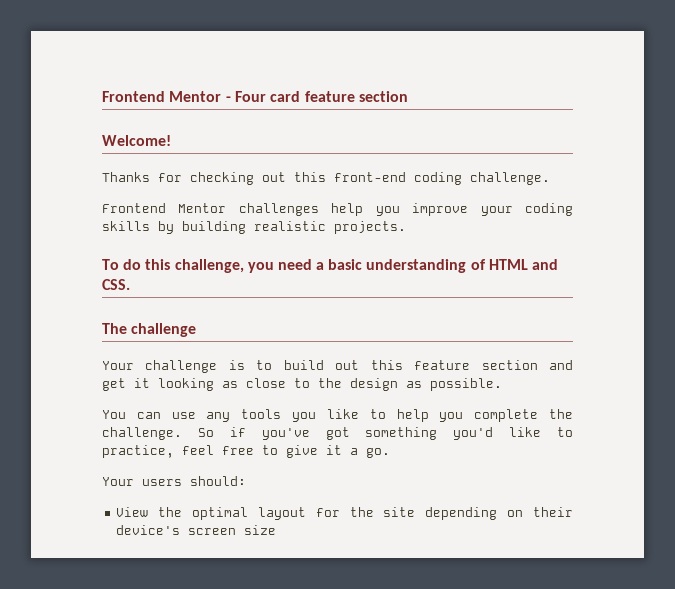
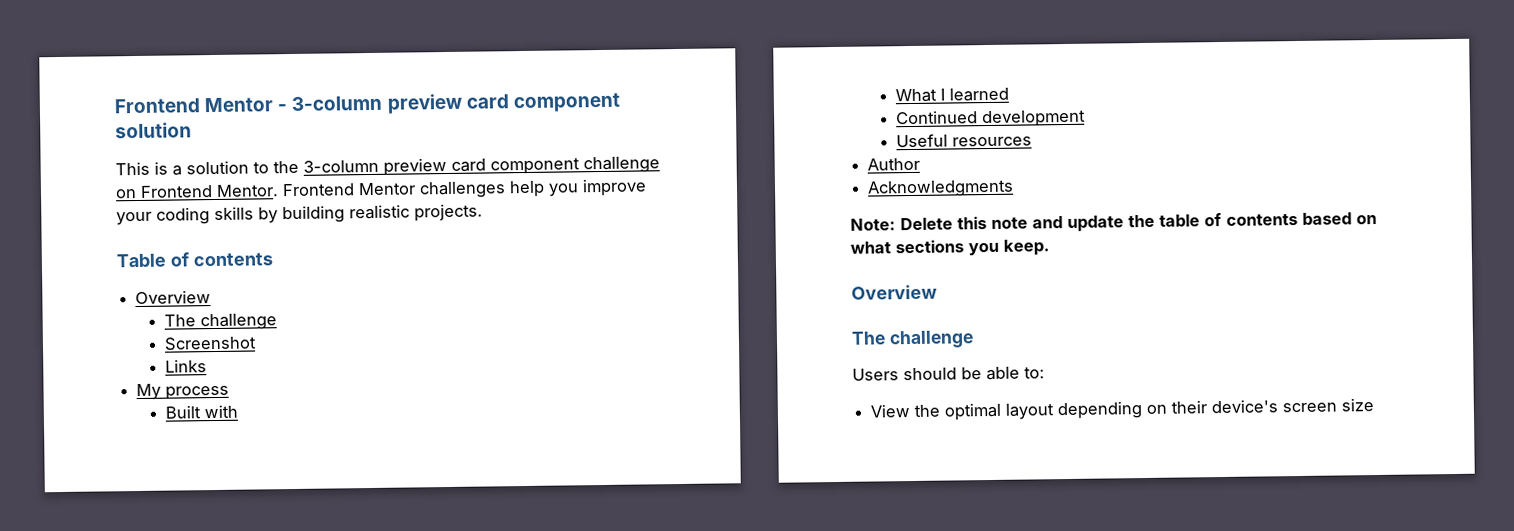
[234,91,408,102] [102,135,171,146] [102,172,550,185] Four card feature section // Welcome! // Thanks for checking out this front-end coding challenge. // -> [291,92,620,114] [115,122,192,139] [115,156,660,176] [115,184,279,199] 3-column preview card component solution // This is a solution to the 3-column preview card component challenge on Frontend Mentor.
[102,259,559,273] [102,279,130,290] [102,323,197,337] [102,360,574,373] [102,378,502,391] [102,409,573,422] [102,427,573,440] [102,445,390,458] [102,476,246,486] To do this challenge, you need a basic understanding of HTML and CSS. // The challenge // Your challenge is to build out this feature section and get it looking as close to the design as possible. // You can use any tools you like to help you complete the challenge. So if you've got something you'd like to practice, feel free to give it a go. // Your users should: -> [116,252,273,268] [135,290,212,305] [163,313,277,331] [163,336,257,351] [164,359,207,373] [136,383,230,401] [164,404,238,419] [894,87,1009,103] [895,109,1086,128] [895,133,1032,148] [867,157,921,171] [867,179,1015,198] [850,212,1377,232] [850,239,1050,256] [851,284,938,300] [851,330,974,349] [852,366,1045,381] Table of contents // Overview // The challenge // Screenshot // Links // My process // Built with // What I learned // Continued development // Useful resources // Author // Acknowledgments // Note: Delete this note and update the table of contents based on what sections you keep. // Overview // The challenge // Users should be able to:
[315,507,416,517] for the site -> (1056, 411) none

